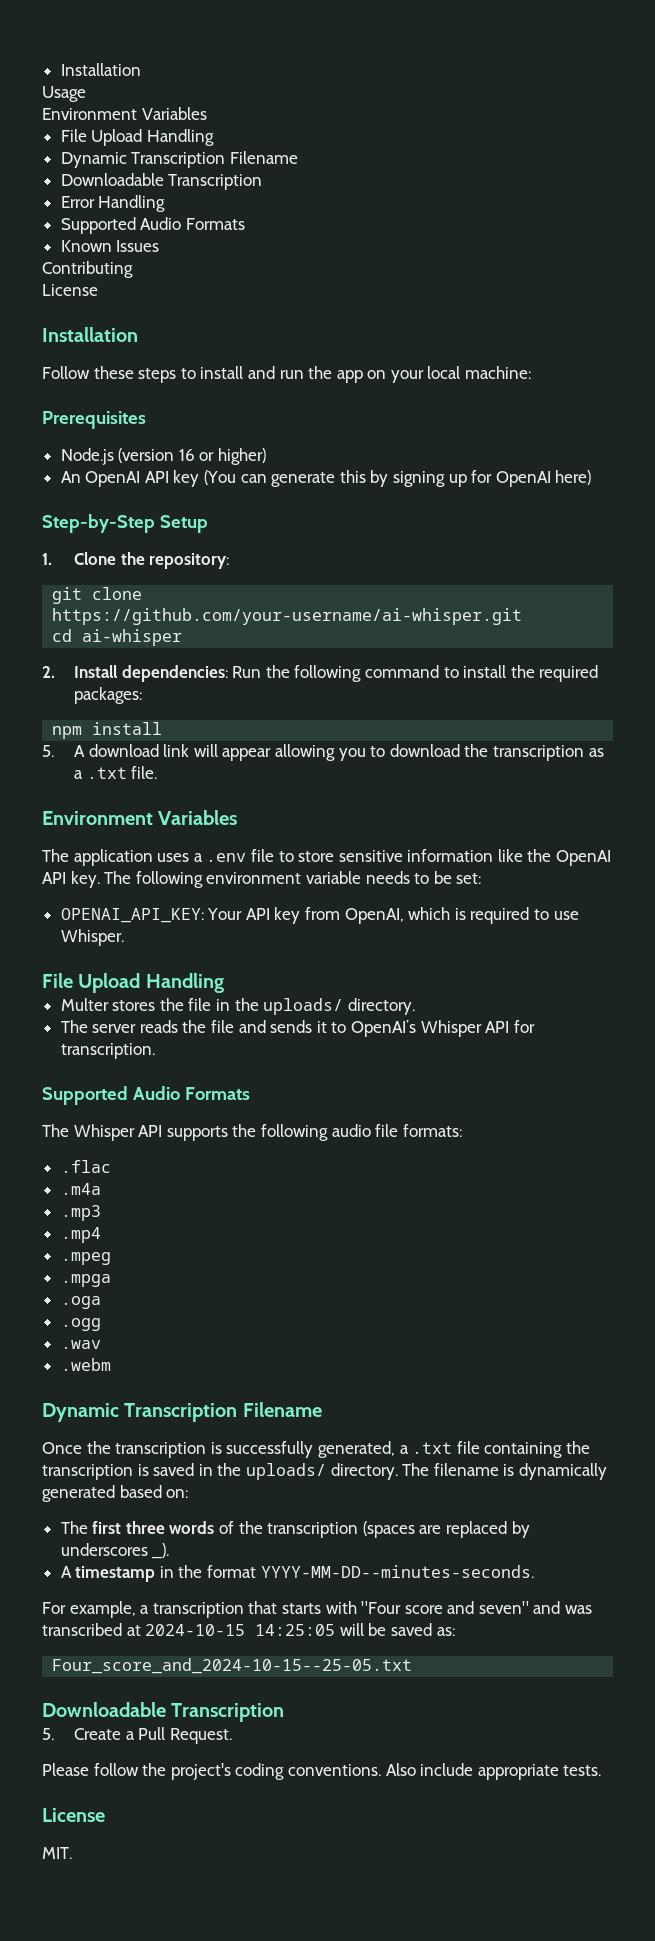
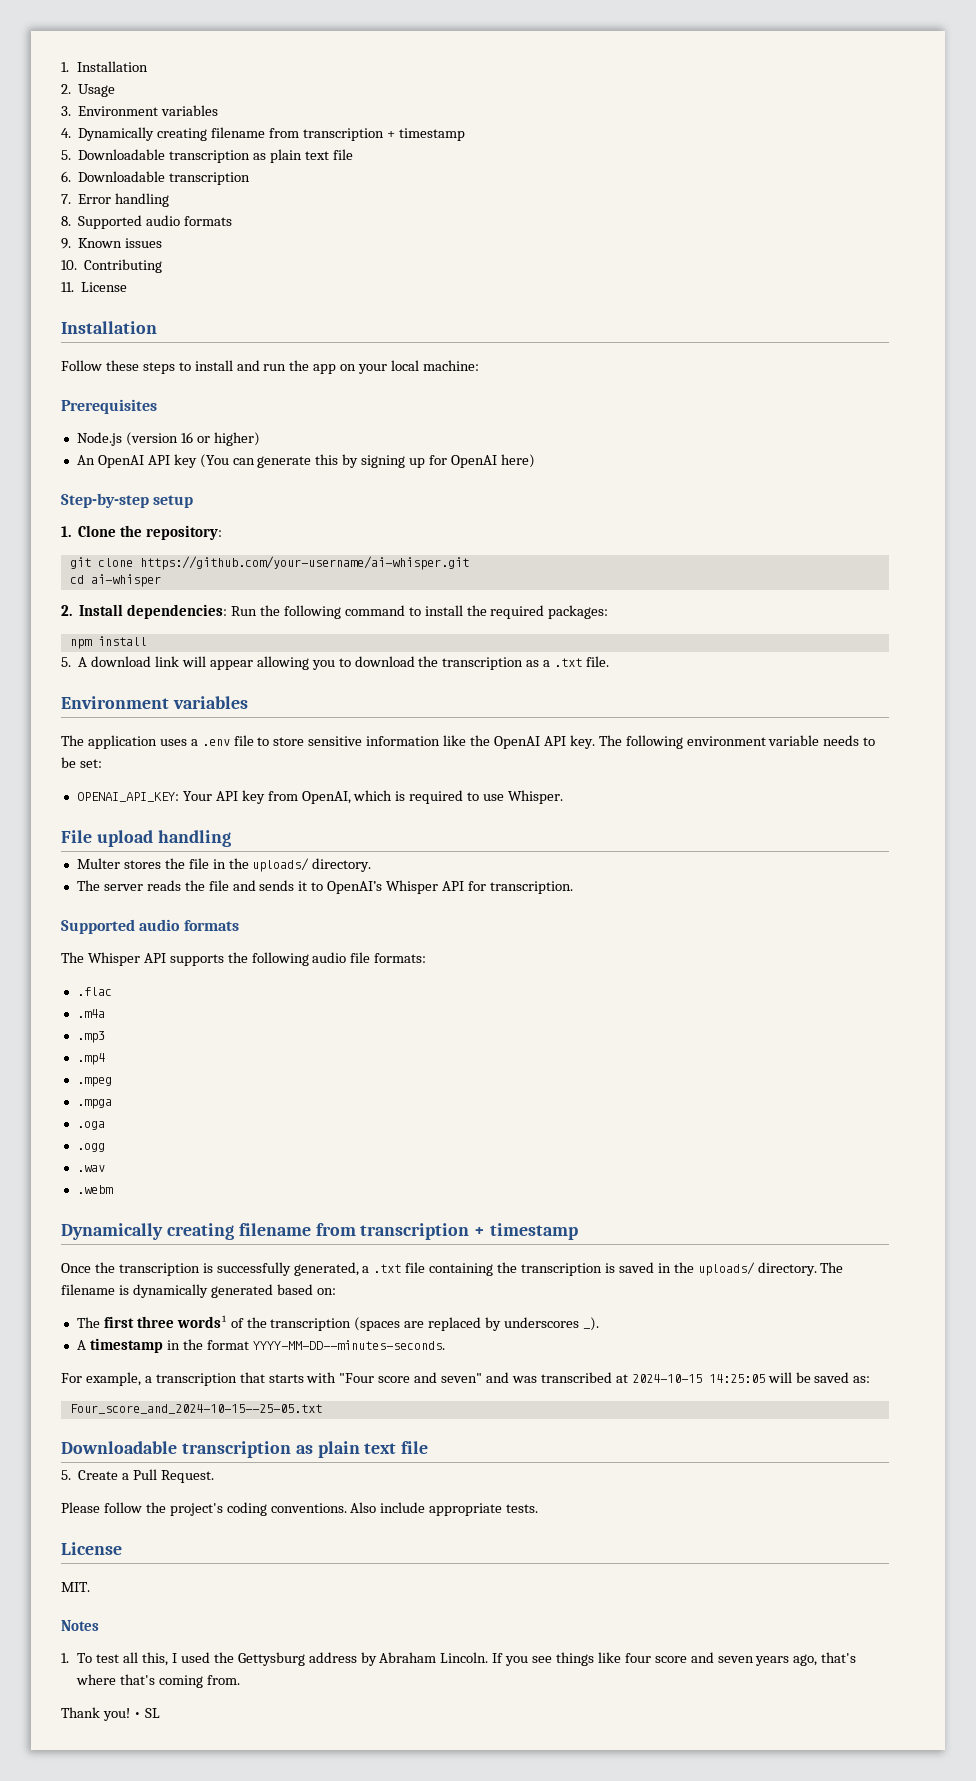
[60,63,141,76] Installation // -> [61,61,149,72] [61,84,71,94] 1. Installation // 2.
[42,107,207,120] [60,129,214,146] [60,151,298,168] [60,173,263,190] [60,195,166,212] [60,217,245,234] [60,240,160,252] Environment Variables // File Upload Handling // Dynamic Transcription Filename // Downloadable Transcription // Error Handling // Supported Audio Formats // Known Issues // -> [61,105,219,116] [61,127,465,141] [61,149,353,163] [61,171,251,185] [61,193,170,207] [61,215,233,229] [61,238,163,249] [61,260,77,270] 3. Environment variables // 4. Dynamically creating filename from transcription + timestamp // 5. Downloadable transcription as plain text file // 6. Downloadable transcription // 7. Error handling // 8. Supported audio formats // 9. Known issues // 10.
(133, 269) none -> [61,282,74,292] 11.
[42,514,208,533] Step-by-Step Setup -> [61,493,194,508] Step-by-step setup
[158,810,238,825] Variables -> [172,696,248,709] variables
[78,973,224,993] Upload Handling -> [96,830,231,847] upload handling
[132,1086,250,1100] Audio Formats -> [139,919,239,931] audio formats
[42,1402,322,1422] Dynamic Transcription Filename -> [61,1223,579,1240] Dynamically creating filename from transcription + timestamp
[169,1521,215,1534] words -> [176,1315,227,1328] words¹
[171,1703,285,1722] Transcription -> [181,1441,429,1458] transcription as plain text file
(72, 1853) none -> [61,1620,99,1631] [61,1652,857,1666] [76,1674,241,1688] [61,1707,160,1721] // Notes // 1. To test all this, I used the Gettysburg address by Abraham Lincoln. If you see things like four score and seven years ago, that's where that's coming from. // Thank you! • SL

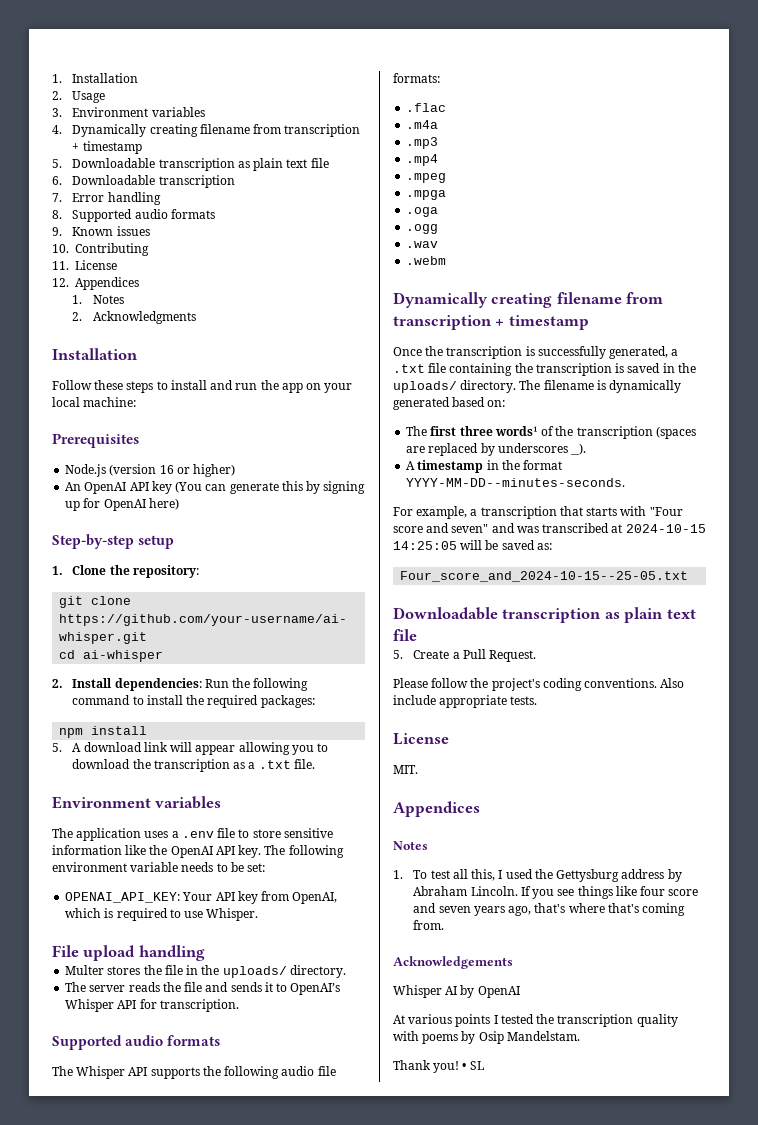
(128, 287) none -> [52,277,139,290] [72,295,124,304] [72,311,196,324] // 12. Appendices // 1. Notes // 2. Acknowledgments
(90, 1587) none -> [393,801,480,817] // Appendices
(241, 1680) none -> [393,956,513,969] [393,985,520,998] [393,1014,678,1027] [393,1031,580,1044] // Acknowledgements // Whisper AI by OpenAI // At various points I tested the transcription quality with poems by Osip Mandelstam.

